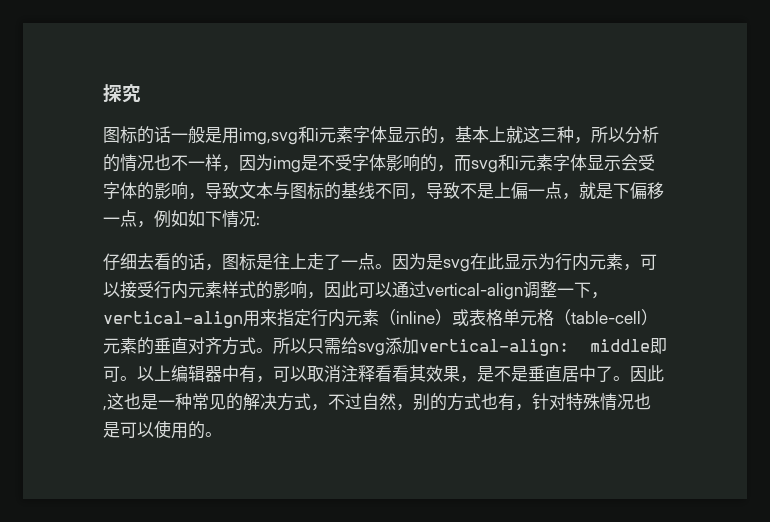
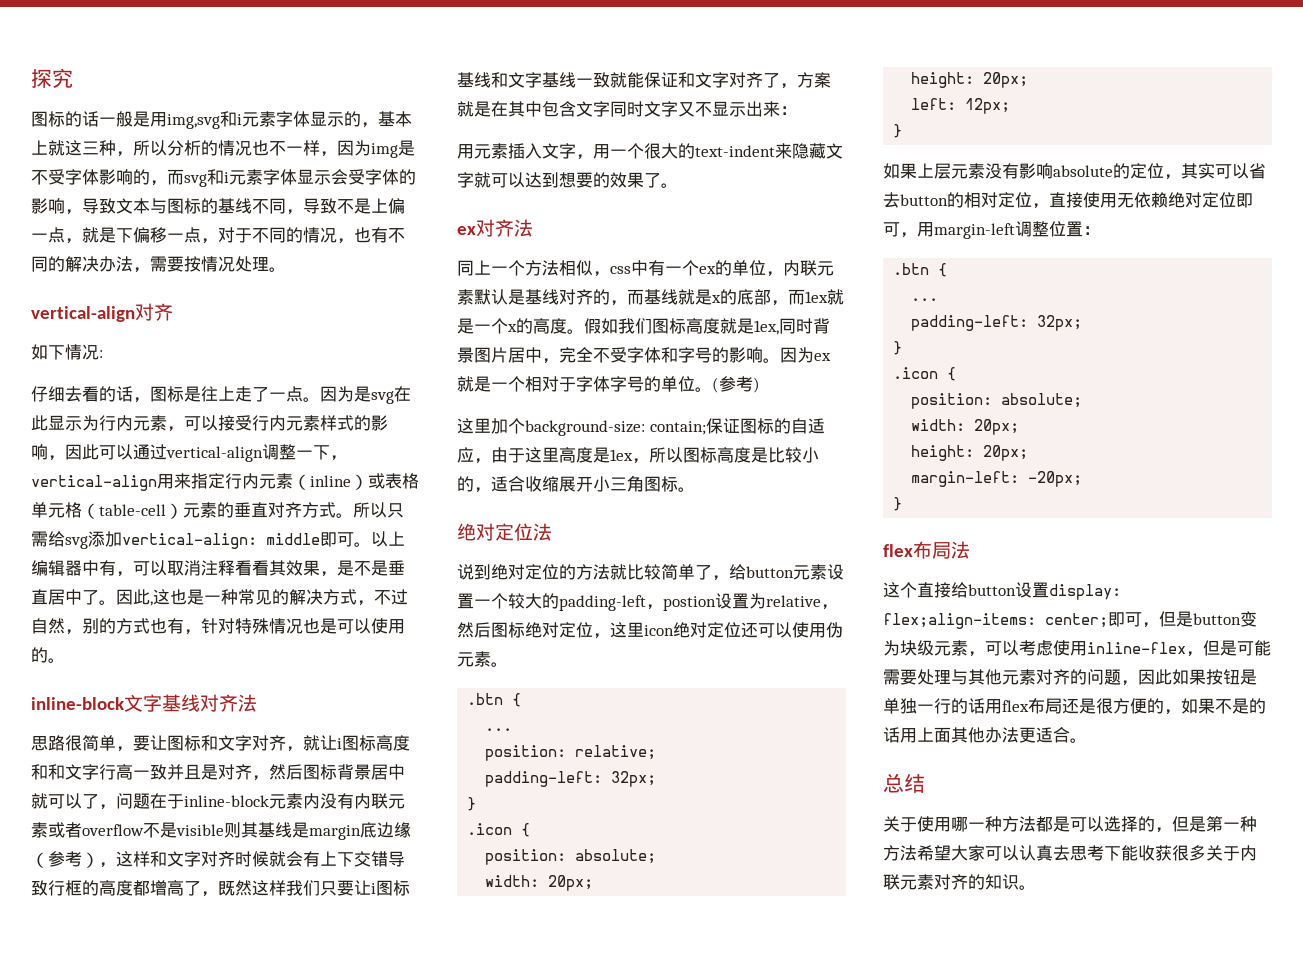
[154,210,188,228] 例如 -> [218,227,405,244] [31,256,286,273] [31,303,173,322] 对于不同的情况，也有不同的解决办法，需要按情况处理。 // vertical-align对齐 //
(222, 434) none -> [31,694,257,712] [31,735,410,752] [31,764,405,781] [31,793,405,810] [31,822,411,840] [31,851,405,868] [31,880,410,897] [457,72,831,89] [457,101,797,117] [457,143,843,160] [457,172,678,188] [457,219,533,237] [457,260,834,277] [457,289,844,306] [457,318,830,335] [457,347,831,364] [457,376,760,393] [457,418,825,436] [457,447,819,464] [457,475,695,493] [457,523,552,541] [457,564,844,581] [457,593,838,611] [457,622,843,639] [457,651,508,667] [467,693,522,707] [485,728,513,731] [485,745,657,761] [485,771,657,787] [467,797,477,811] [467,823,531,837] [485,849,657,865] [485,875,594,891] [911,72,1029,88] [911,98,1011,114] [893,124,903,138] [883,163,1266,180] [883,192,1253,209] [883,221,1100,239] [893,263,948,277] [911,298,939,301] [911,315,1083,331] [893,341,903,355] [893,367,957,381] [911,393,1083,409] [911,419,1020,435] [911,445,1029,461] [911,471,1083,487] [893,497,903,511] [883,541,970,559] [883,582,1121,600] [883,611,1257,629] [883,640,1271,657] [883,669,1257,686] [883,698,1266,715] [883,727,1087,743] [883,773,925,793] [883,816,1257,833] [883,845,1257,861] [883,874,1036,890] // inline-block文字基线对齐法 // 思路很简单，要让图标和文字对齐，就让i图标高度和和文字行高一致并且是对齐，然后图标背景居中就可以了，问题在于inline-block元素内没有内联元素或者overflow不是visible则其基线是margin底边缘（参考），这样和文字对齐时候就会有上下交错导致行框的高度都增高了，既然这样我们只要让i图标基线和文字基线一致就能保证和文字对齐了，方案就是在其中包含文字同时文字又不显示出来： // 用元素插入文字，用一个很大的text-indent来隐藏文字就可以达到想要的效果了。 // ex对齐法 // 同上一个方法相似，css中有一个ex的单位，内联元素默认是基线对齐的，而基线就是x的底部，而1ex就是一个x的高度。假如我们图标高度就是1ex,同时背景图片居中，完全不受字体和字号的影响。因为ex就是一个相对于字体字号的单位。(参考) // 这里加个background-size: contain;保证图标的自适应，由于这里高度是1ex，所以图标高度是比较小的，适合收缩展开小三角图标。 // 绝对定位法 // 说到绝对定位的方法就比较简单了，给button元素设置一个较大的padding-left，postion设置为relative，然后图标绝对定位，这里icon绝对定位还可以使用伪元素。 // .btn { // ... // position: relative; // padding-left: 32px; // } // .icon { // position: absolute; // width: 20px; // height: 20px; // left: 12px; // } // 如果上层元素没有影响absolute的定位，其实可以省去button的相对定位，直接使用无依赖绝对定位即可，用margin-left调整位置： // .btn { // ... // padding-left: 32px; // } // .icon { // position: absolute; // width: 20px; // height: 20px; // margin-left: -20px; // } // flex布局法 // 这个直接给button设置display: flex;align-items: center;即可，但是button变为块级元素，可以考虑使用inline-flex，但是可能需要处理与其他元素对齐的问题，因此如果按钮是单独一行的话用flex布局还是很方便的，如果不是的话用上面其他办法更适合。 // 总结 // 关于使用哪一种方法都是可以选择的，但是第一种方法希望大家可以认真去思考下能收获很多关于内联元素对齐的知识。

